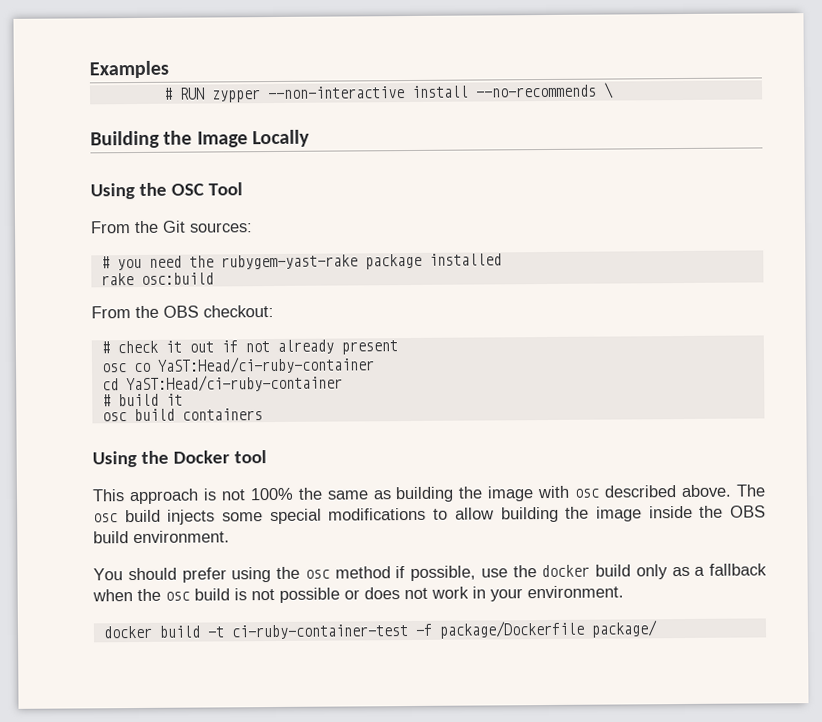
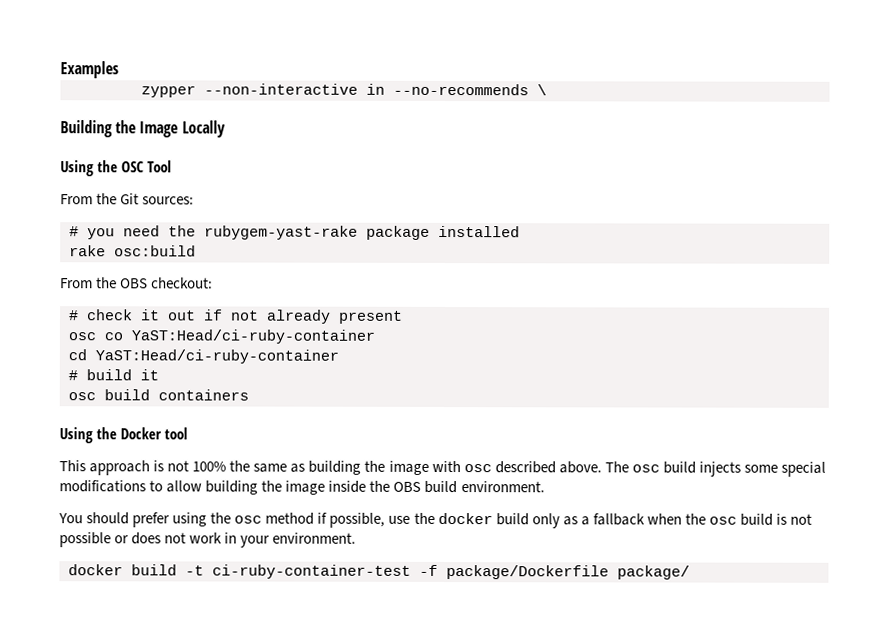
[162,87,205,100] # RUN -> (119, 70) none
[410,85,469,98] install -> [366,83,385,95] in

